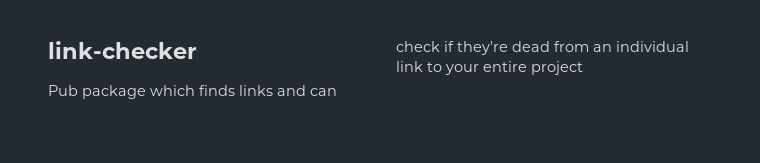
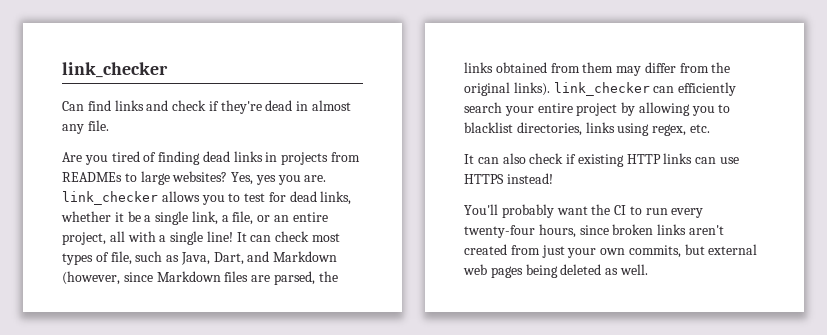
[48,41,197,59] [48,85,235,99] link-checker // Pub package which finds -> [62,62,168,78] [62,100,111,111] link_checker // Can find
[310,88,337,96] can -> (169, 105) none
[554,41,689,52] [396,61,583,75] from an individual link to your entire project -> [296,100,352,111] [62,120,109,134] [62,151,361,165] [62,171,327,185] [62,191,352,205] [61,211,328,225] [62,231,341,245] [62,251,338,265] [62,271,338,285] [464,62,731,76] [464,82,737,96] [464,102,731,116] [464,122,710,136] [464,153,740,167] [464,173,553,184] [464,204,704,218] [464,224,724,238] [464,244,758,258] [463,264,648,278] in almost any file. // Are you tired of finding dead links in projects from READMEs to large websites? Yes, yes you are. link_checker allows you to test for dead links, whether it be a single link, a file, or an entire project, all with a single line! It can check most types of file, such as Java, Dart, and Markdown (however, since Markdown files are parsed, the links obtained from them may differ from the original links). link_checker can efficiently search your entire project by allowing you to blacklist directories, links using regex, etc. // It can also check if existing HTTP links can use HTTPS instead! // You'll probably want the CI to run every twenty-four hours, since broken links aren't created from just your own commits, but external web pages being deleted as well.

